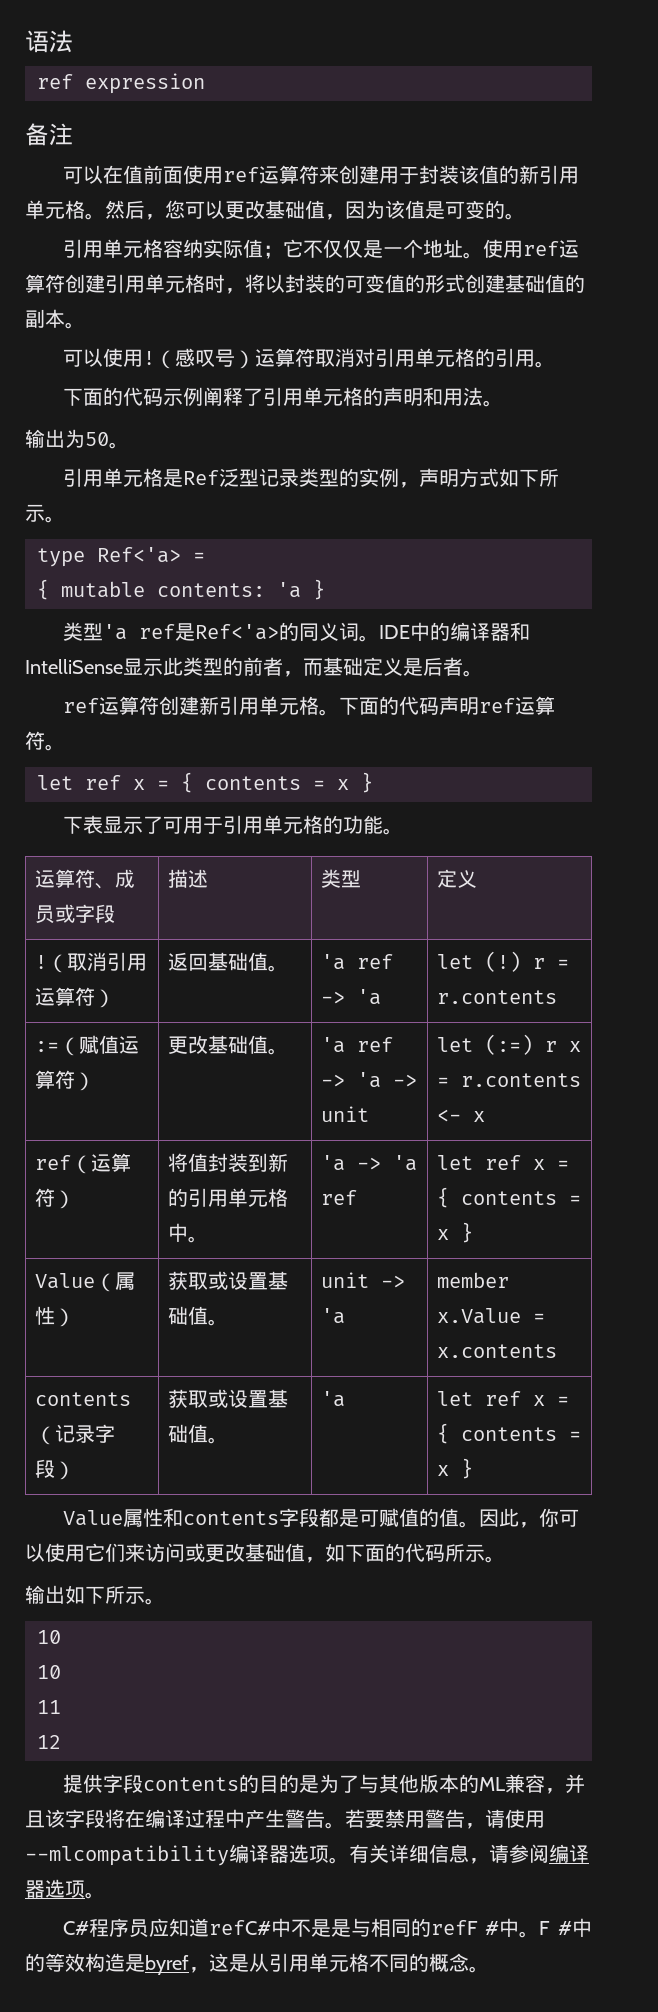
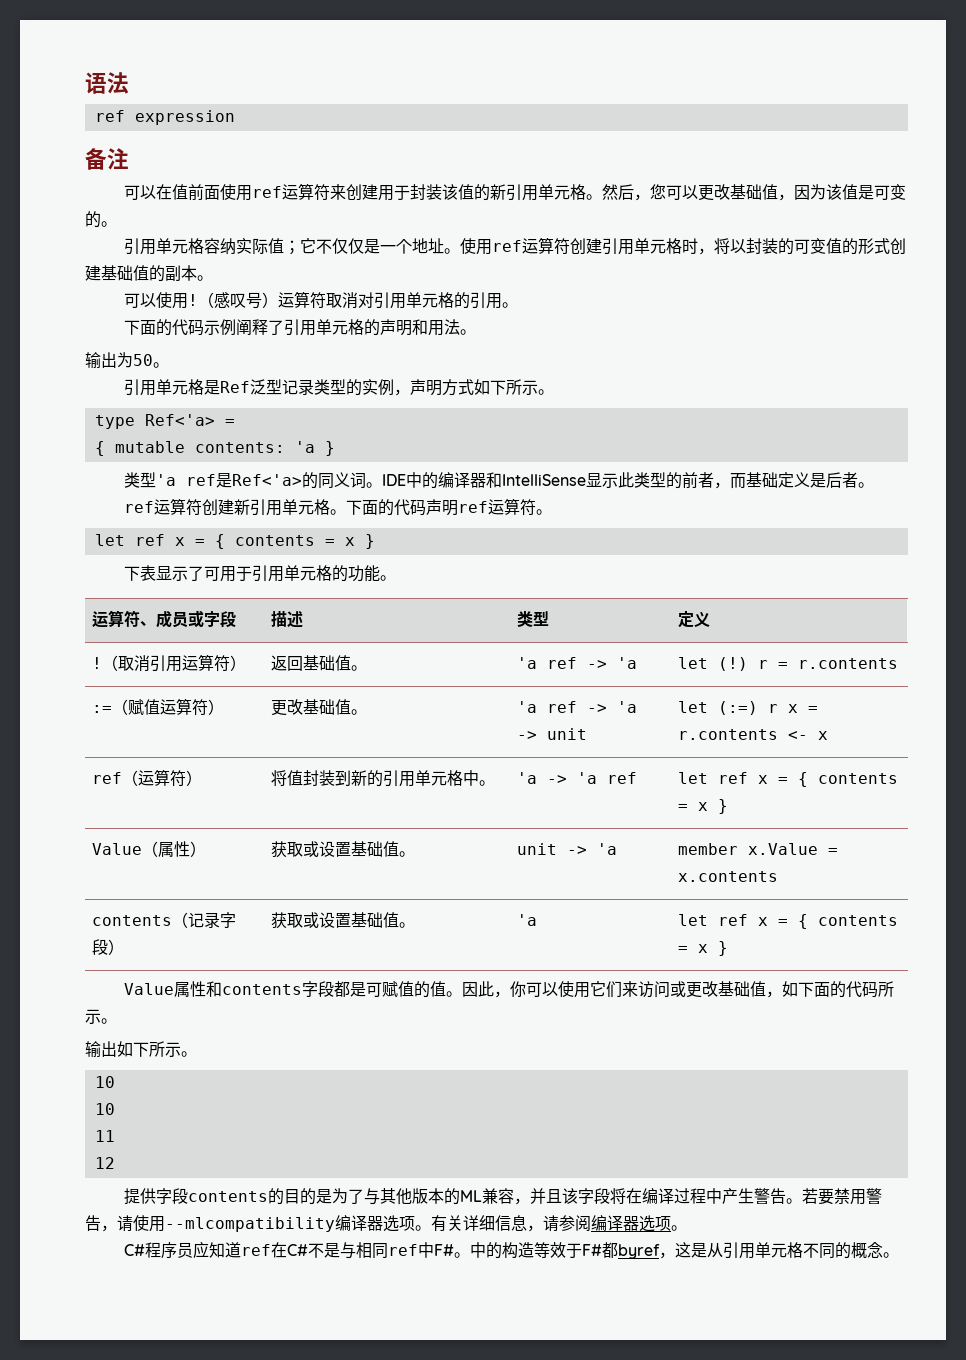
[208,1918,593,1938] [25,1953,145,1972] refC#中不是是与相同的refF #中。F #中的等效构造是 -> [241,1242,619,1259] ref在C#不是与相同ref中F#。中的构造等效于F#都

